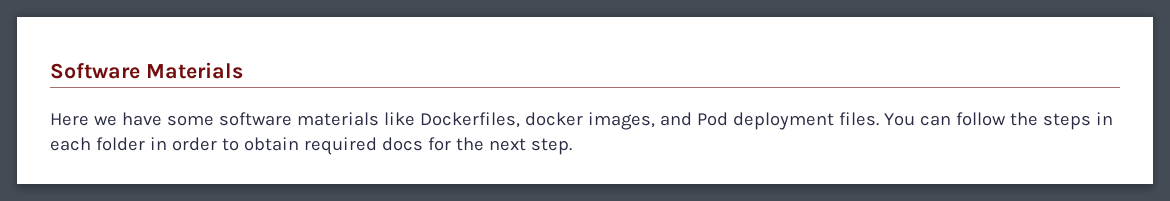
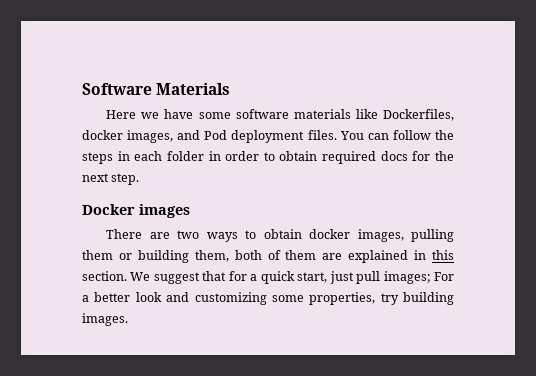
(572, 146) none -> [82,204,190,218] [106,229,454,242] [82,250,454,263] [82,271,455,284] [82,292,454,305] [82,313,128,326] // Docker images // There are two ways to obtain docker images, pulling them or building them, both of them are explained in this section. We suggest that for a quick start, just pull images; For a better look and customizing some properties, try building images.

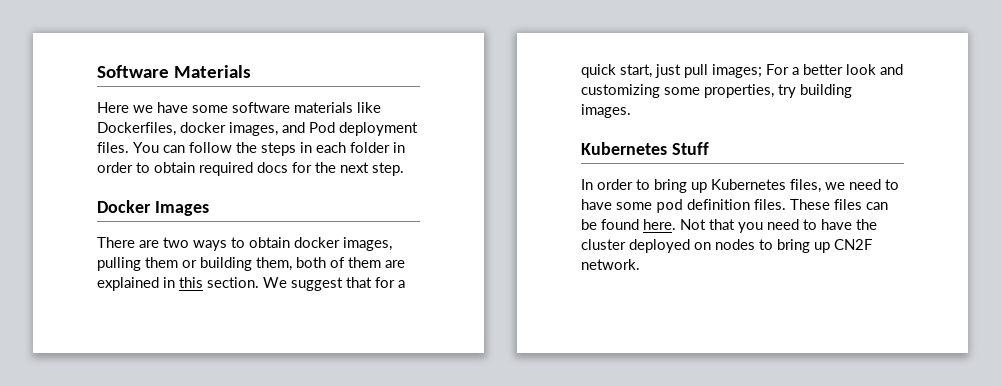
[139,204,190,218] images -> [154,201,209,216] Images
(128, 319) none -> [581,142,709,155] [581,179,899,193] [581,198,888,214] [581,219,877,233] [581,239,872,253] [581,259,640,270] // Kubernetes Stuff // In order to bring up Kubernetes files, we need to have some pod definition files. These files can be found here. Not that you need to have the cluster deployed on nodes to bring up CN2F network.

